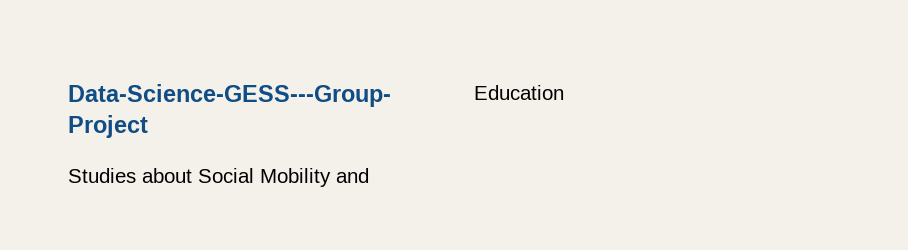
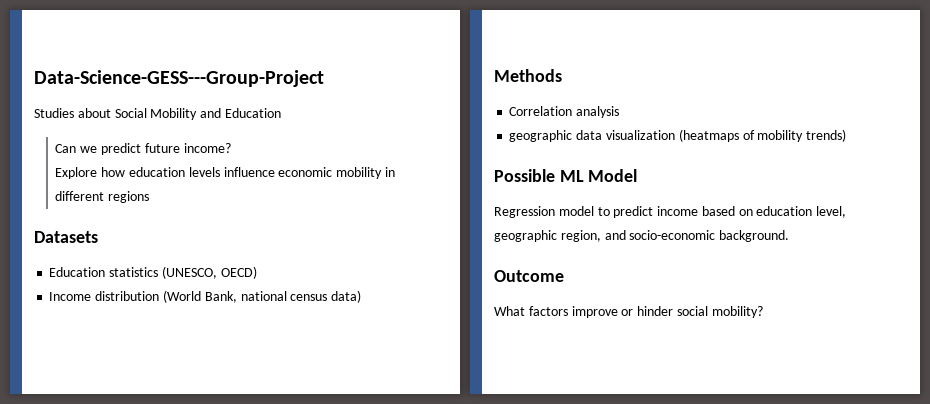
(564, 92) none -> [55,143,231,155] [55,167,395,179] [55,191,150,203] [34,231,98,243] [49,266,257,279] [49,290,362,303] [494,69,562,82] [509,106,620,118] [509,129,847,142] [494,169,638,182] [494,206,847,218] [494,230,790,242] [494,270,564,282] [494,306,763,318] // Can we predict future income? // Explore how education levels influence economic mobility in different regions // Datasets // Education statistics (UNESCO, OECD) // Income distribution (World Bank, national census data) // Methods // Correlation analysis // geographic data visualization (heatmaps of mobility trends) // Possible ML Model // Regression model to predict income based on education level, geographic region, and socio-economic background. // Outcome // What factors improve or hinder social mobility?

